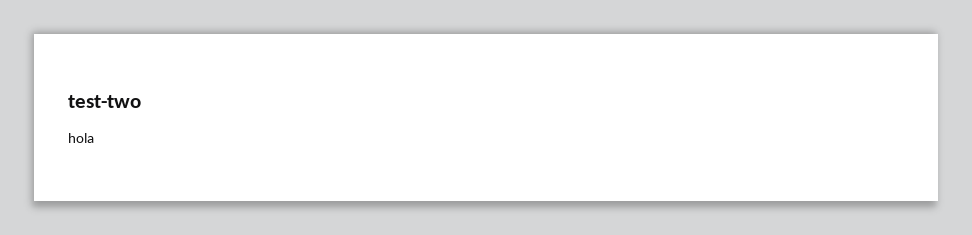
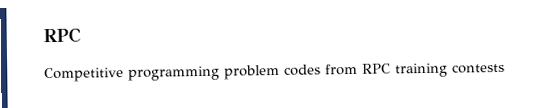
[68,95,141,108] [68,133,94,143] test-two // hola -> [43,27,81,44] [44,62,505,83] RPC // Competitive programming problem codes from RPC training contests

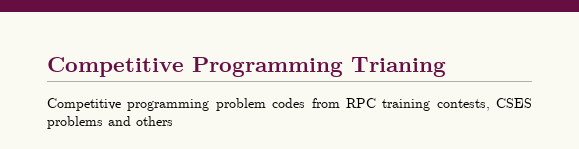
[43,27,81,44] RPC -> [47,57,446,77] Competitive Programming Trianing
[452,63,505,74] contests -> [436,98,532,111] [47,116,173,129] contests, CSES problems and others

